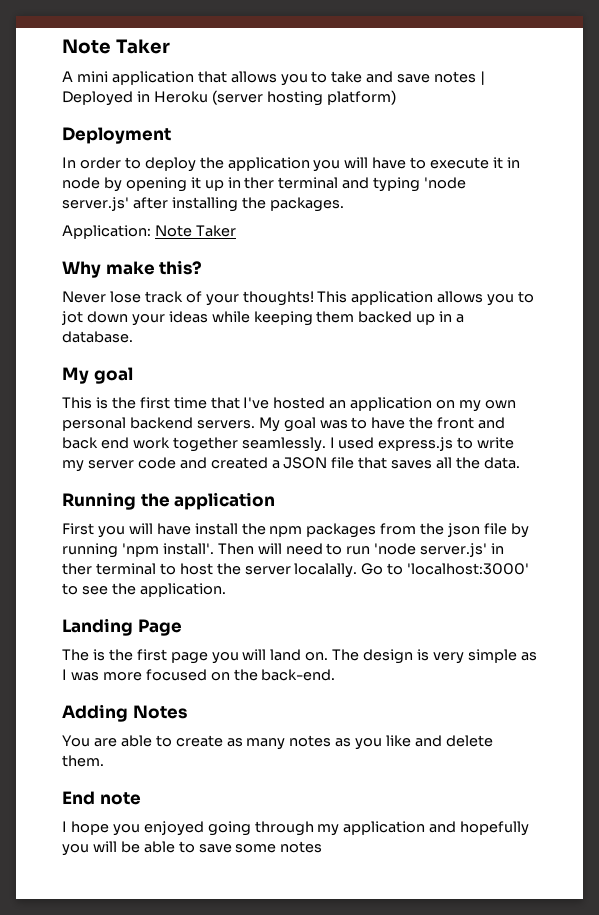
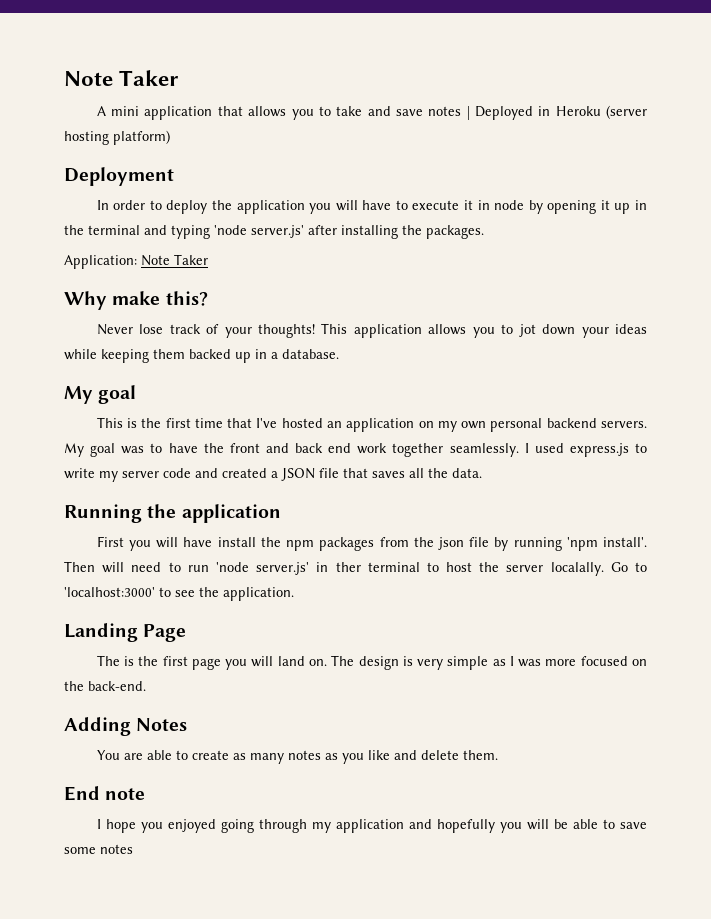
[244,177,275,189] ther -> [64,225,84,235] the

